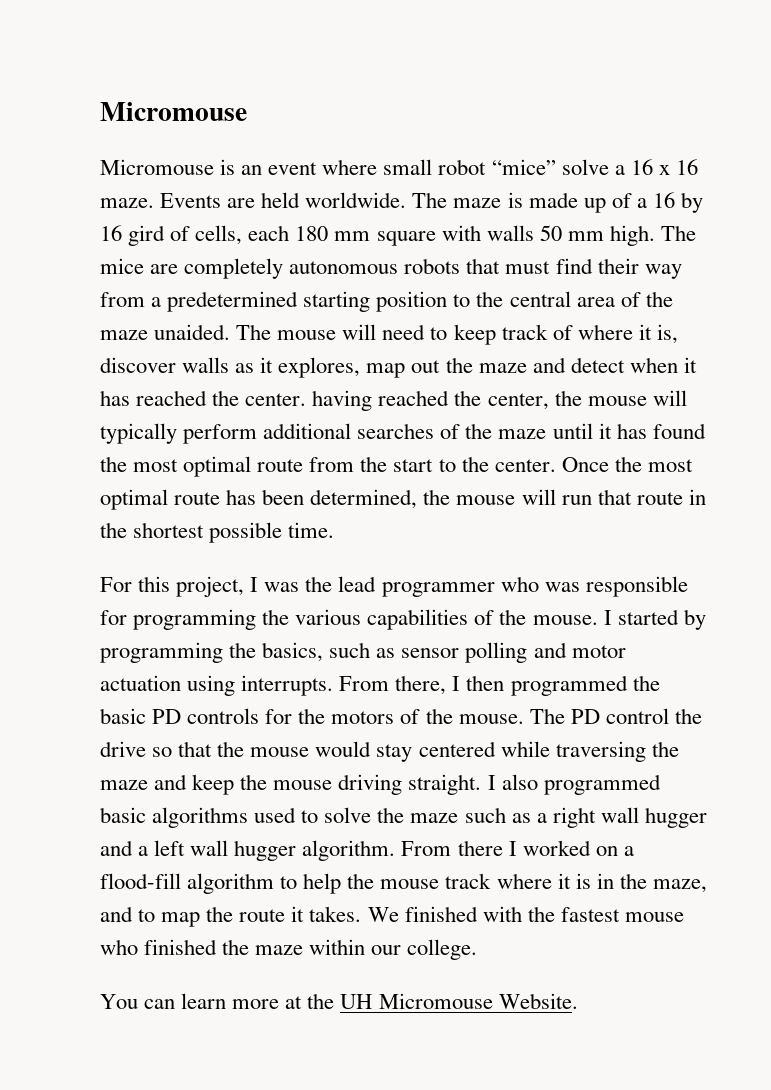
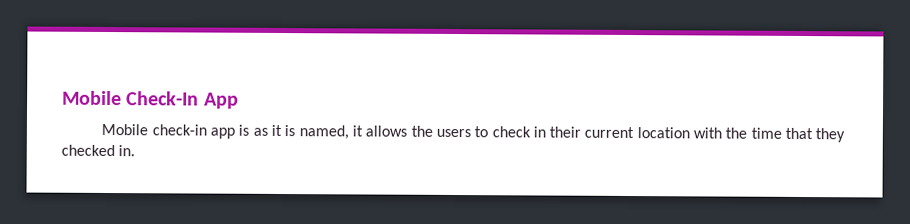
[100,102,247,121] [100,159,698,175] [100,192,703,213] [100,225,696,246] [100,258,682,279] [100,291,673,312] [100,324,678,345] [100,357,697,378] [100,390,687,411] [100,423,706,444] [100,456,693,477] [100,489,706,510] [100,522,335,543] [100,576,688,597] [100,609,706,630] [100,642,626,663] [100,675,660,696] [100,708,702,724] [100,741,679,762] [100,774,661,795] [100,807,707,828] [100,840,634,861] [100,873,707,894] [100,906,684,927] [100,939,478,960] [100,993,578,1009] Micromouse // Micromouse is an event where small robot “mice” solve a 16 x 16 maze. Events are held worldwide. The maze is made up of a 16 by 16 gird of cells, each 180 mm square with walls 50 mm high. The mice are completely autonomous robots that must find their way from a predetermined starting position to the central area of the maze unaided. The mouse will need to keep track of where it is, discover walls as it explores, map out the maze and detect when it has reached the center. having reached the center, the mouse will typically perform additional searches of the maze until it has found the most optimal route from the start to the center. Once the most optimal route has been determined, the mouse will run that route in the shortest possible time. // For this project, I was the lead programmer who was responsible for programming the various capabilities of the mouse. I started by programming the basics, such as sensor polling and motor actuation using interrupts. From there, I then programmed the basic PD controls for the motors of the mouse. The PD control the drive so that the mouse would stay centered while traversing the maze and keep the mouse driving straight. I also programmed basic algorithms used to solve the maze such as a right wall hugger and a left wall hugger algorithm. From there I worked on a flood-fill algorithm to help the mouse track where it is in the maze, and to map the route it takes. We finished with the fastest mouse who finished the maze within our college. // You can learn more at the UH Micromouse Website. -> [62,90,239,109] [101,123,846,143] [61,144,136,157] Mobile Check-In App // Mobile check-in app is as it is named, it allows the users to check in their current location with the time that they checked in.

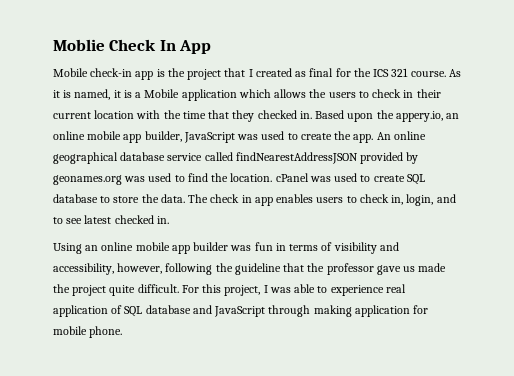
[62,90,200,106] Mobile Check-In -> [53,39,176,51] Moblie Check In
[252,124,363,140] as it is named, it -> [167,68,461,80] [53,89,271,101] the project that I created as final for the ICS 321 course. As it is named, it is a Mobile application which
(136, 151) none -> [315,110,460,122] [53,131,426,143] [53,152,419,164] [53,173,425,185] [53,194,456,206] [53,215,169,224] [53,242,399,254] [53,263,447,275] [53,284,406,296] [53,305,429,317] [53,326,123,338] Based upon the appery.io, an online mobile app builder, JavaScript was used to create the app. An online geographical database service called findNearestAddressJSON provided by geonames.org was used to find the location. cPanel was used to create SQL database to store the data. The check in app enables users to check in, login, and to see latest checked in. // Using an online mobile app builder was fun in terms of visibility and accessibility, however, following the guideline that the professor gave us made the project quite difficult. For this project, I was able to experience real application of SQL database and JavaScript through making application for mobile phone.

